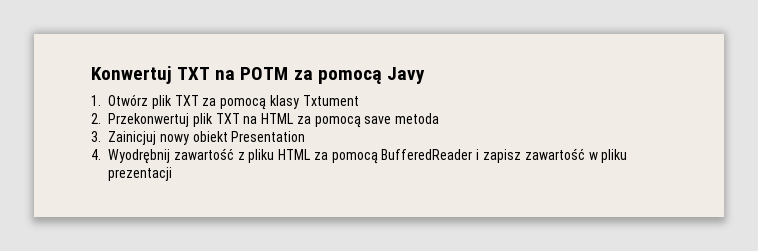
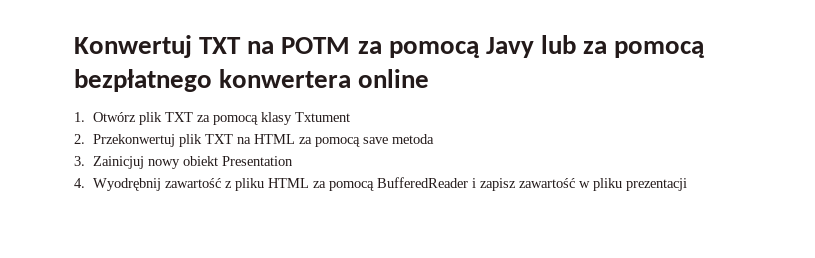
(425, 75) none -> [541,35,706,58] [74,69,430,92] lub za pomocą bezpłatnego konwertera online

